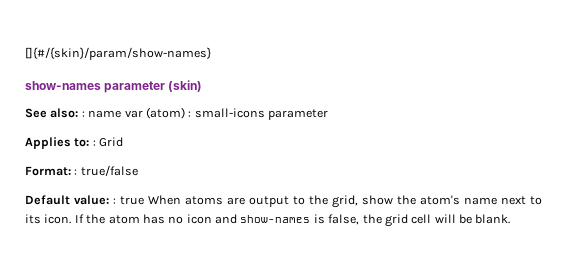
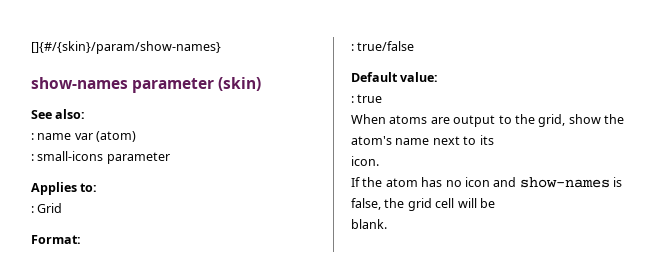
(79, 113) none -> (86, 114) //
(185, 113) none -> (137, 136) //
(90, 142) none -> (98, 187) //
(71, 171) none -> (81, 239) //
(109, 200) none -> (439, 77) //
(144, 200) none -> (383, 98) //
(41, 219) none -> (494, 140) //
(72, 219) none -> (379, 161) //
(472, 219) none -> (495, 203) //

